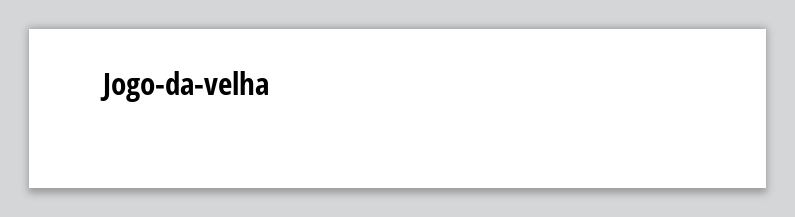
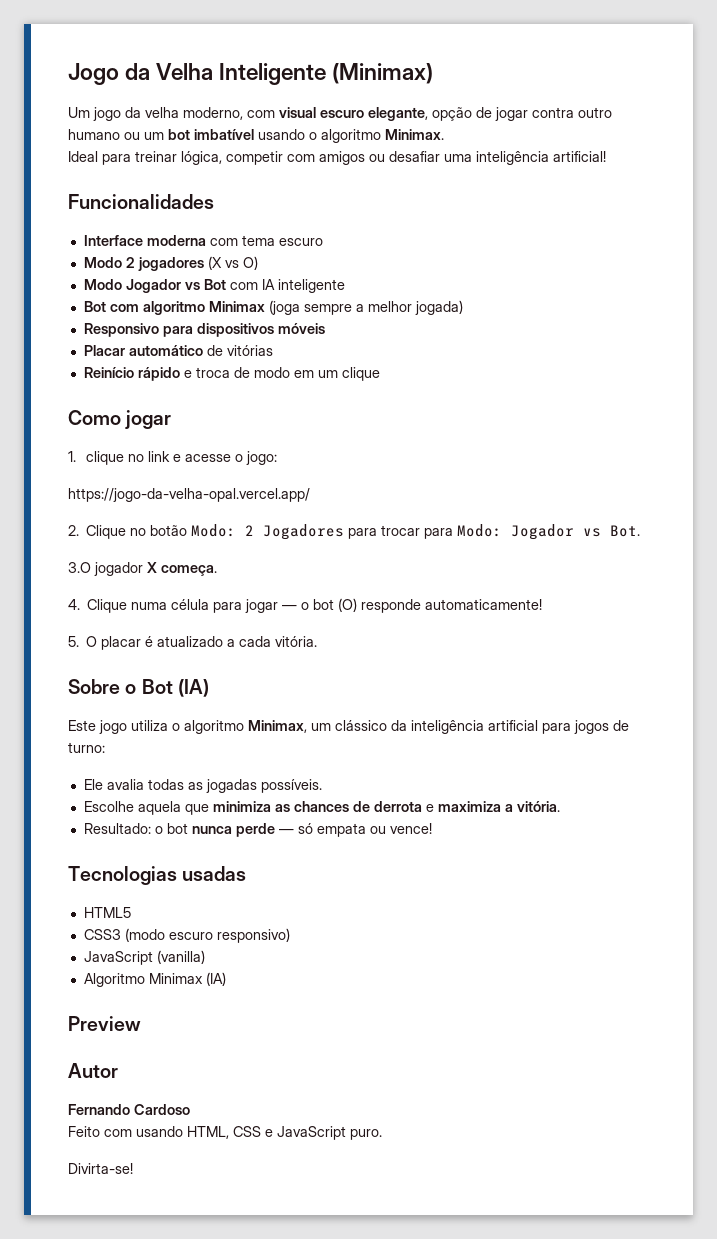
[100,71,269,102] Jogo-da-velha -> [68,63,434,85] [68,107,612,121] [68,129,444,143] [68,151,606,165] [68,194,214,209] [83,235,323,246] [83,256,258,271] [83,279,345,293] [83,300,463,315] [83,323,325,337] [83,345,273,356] [83,367,380,381] [68,410,172,429] [68,451,278,465] [68,488,310,502] [68,524,641,540] [68,562,217,576] [68,598,543,613] [68,636,318,650] [68,679,209,697] [68,720,629,734] [68,742,105,753] [83,779,322,793] [83,801,560,815] [83,823,432,837] [68,866,247,885] [83,907,131,918] [83,928,290,943] [83,950,205,965] [83,972,226,987] [68,1016,141,1031] [68,1063,118,1078] [68,1104,190,1115] [68,1126,382,1140] [68,1163,133,1174] Jogo da Velha Inteligente (Minimax) // Um jogo da velha moderno, com visual escuro elegante, opção de jogar contra outro humano ou um bot imbatível usando o algoritmo Minimax. // Ideal para treinar lógica, competir com amigos ou desafiar uma inteligência artificial! // Funcionalidades // Interface moderna com tema escuro // Modo 2 jogadores (X vs O) // Modo Jogador vs Bot com IA inteligente // Bot com algoritmo Minimax (joga sempre a melhor jogada) // Responsivo para dispositivos móveis // Placar automático de vitórias // Reinício rápido e troca de modo em um clique // Como jogar // 1. clique no link e acesse o jogo: // https://jogo-da-velha-opal.vercel.app/ // 2. Clique no botão Modo: 2 Jogadores para trocar para Modo: Jogador vs Bot. // 3.O jogador X começa. // 4. Clique numa célula para jogar — o bot (O) responde automaticamente! // 5. O placar é atualizado a cada vitória. // Sobre o Bot (IA) // Este jogo utiliza o algoritmo Minimax, um clássico da inteligência artificial para jogos de turno: // Ele avalia todas as jogadas possíveis. // Escolhe aquela que minimiza as chances de derrota e maximiza a vitória. // Resultado: o bot nunca perde — só empata ou vence! // Tecnologias usadas // HTML5 // CSS3 (modo escuro responsivo) // JavaScript (vanilla) // Algoritmo Minimax (IA) // Preview // Autor // Fernando Cardoso // Feito com usando HTML, CSS e JavaScript puro. // Divirta-se!

